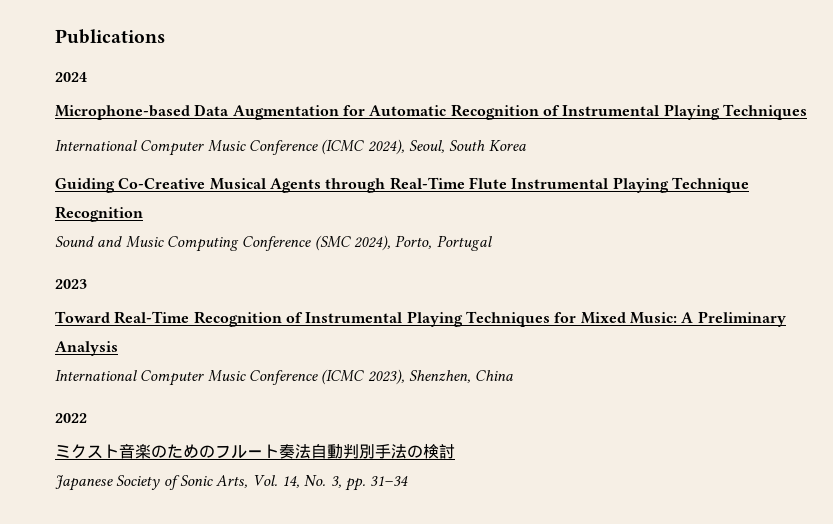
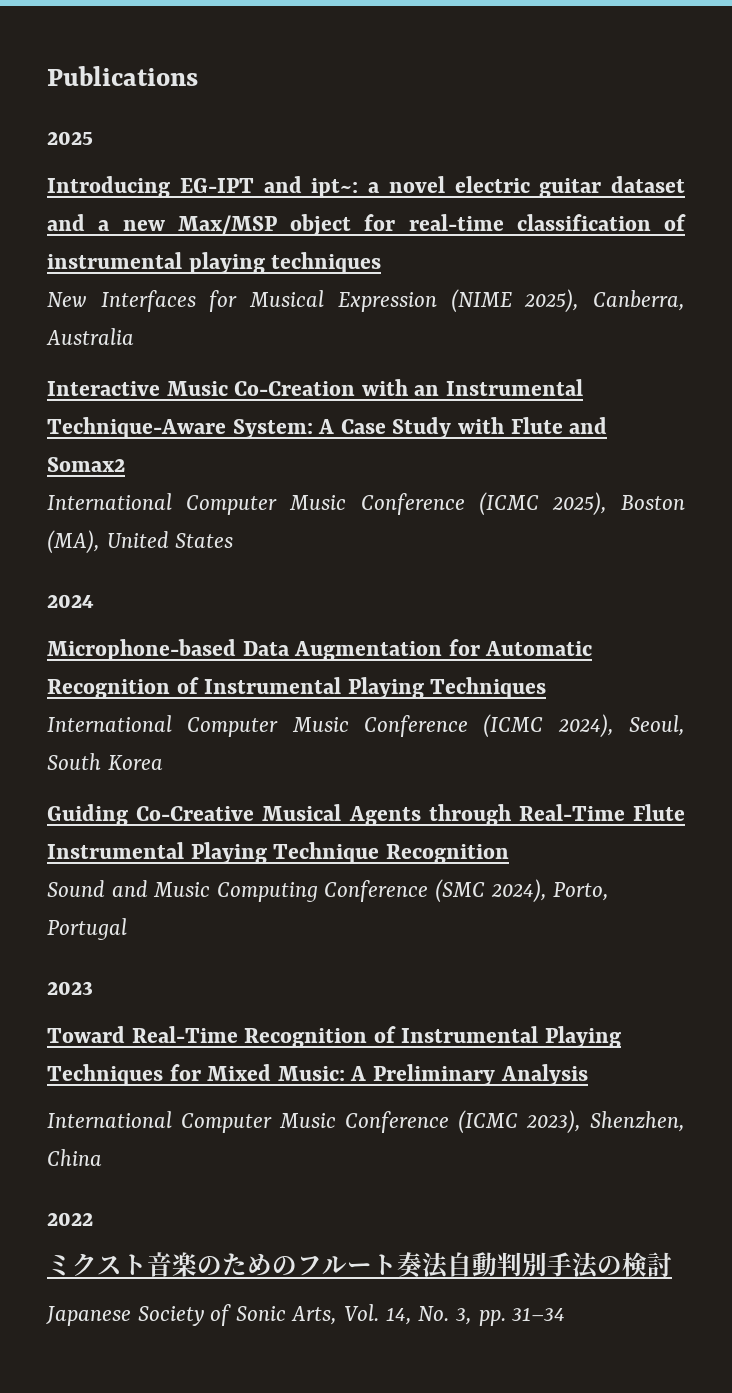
(165, 36) none -> [47,131,93,145] [47,176,685,198] [47,214,686,236] [47,252,382,274] [47,289,685,313] [46,328,134,345] [47,379,584,396] [47,417,608,439] [47,457,125,472] [47,492,686,516] [47,530,234,554] // 2025 // Introducing EG-IPT and ipt~: a novel electric guitar dataset and a new Max/MSP object for real-time classification of instrumental playing techniques // New Interfaces for Musical Expression (NIME 2025), Canberra, Australia // Interactive Music Co-Creation with an Instrumental Technique-Aware System: A Case Study with Flute and Somax2 // International Computer Music Conference (ICMC 2025), Boston (MA), United States

